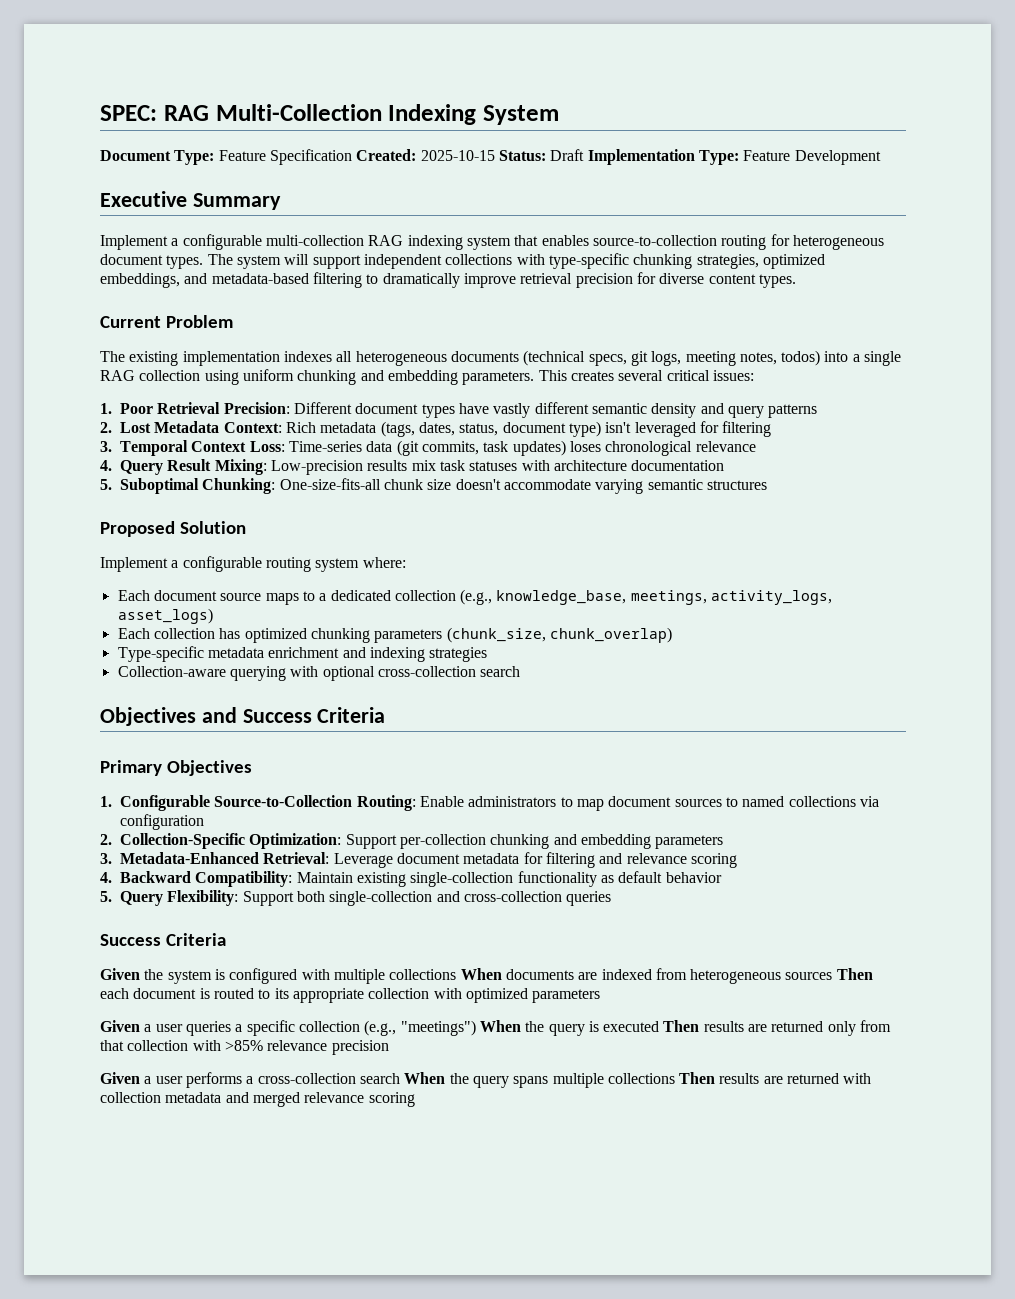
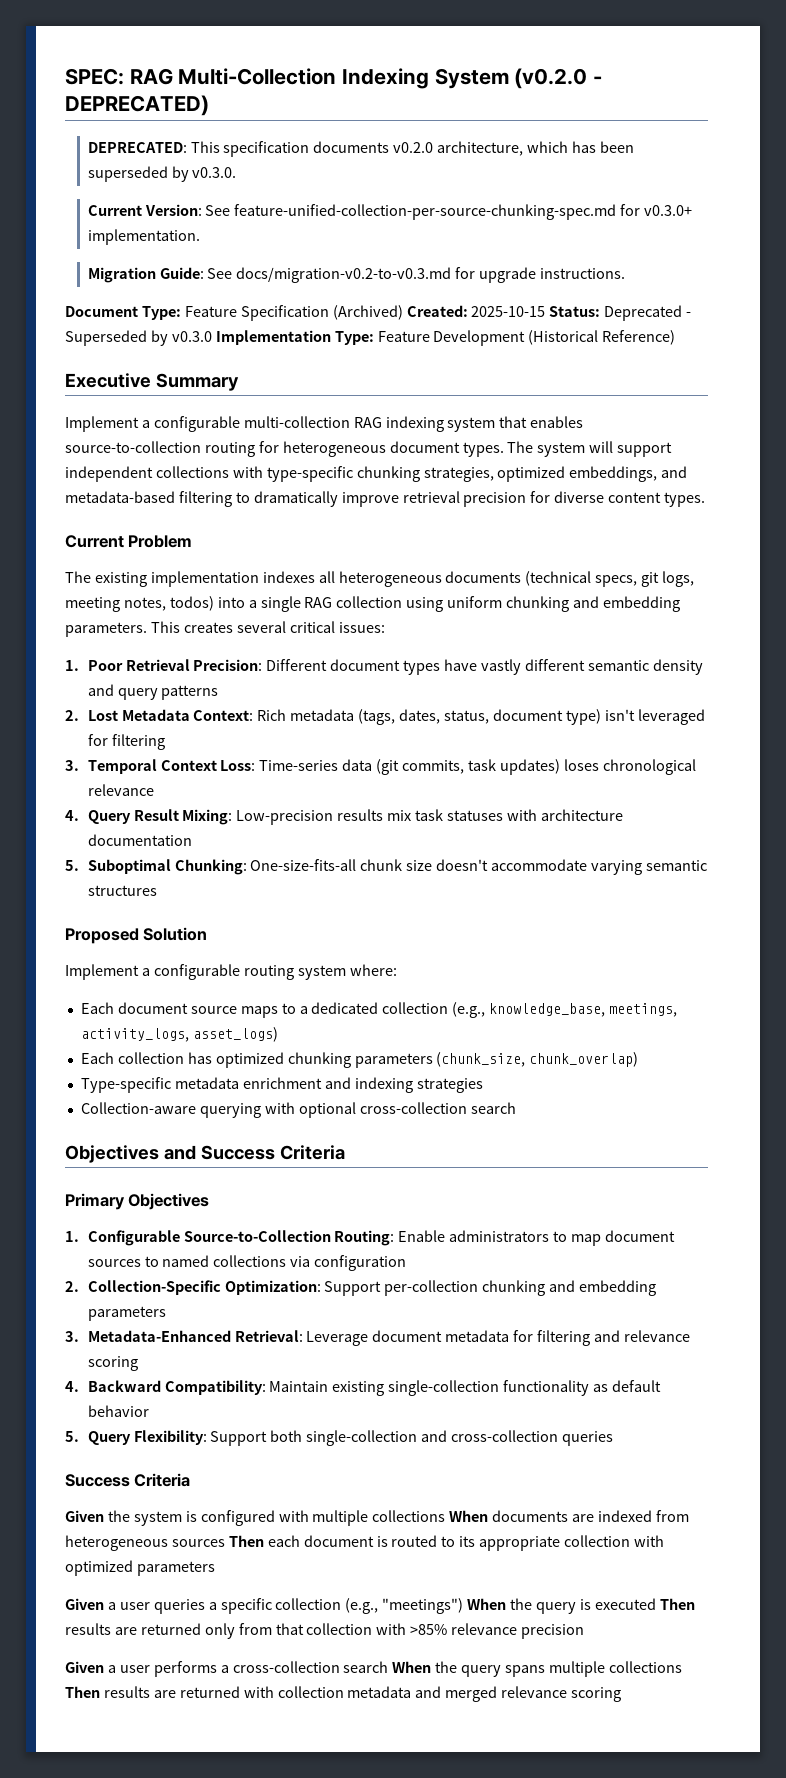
(559, 115) none -> [514,68,603,89] [65,95,209,116] [87,141,634,157] [87,166,237,182] [87,204,693,220] [87,229,200,245] [87,267,626,283] (v0.2.0 - DEPRECATED) // DEPRECATED: This specification documents v0.2.0 architecture, which has been superseded by v0.3.0. // Current Version: See feature-unified-collection-per-source-chunking-spec.md for v0.3.0+ implementation. // Migration Guide: See docs/migration-v0.2-to-v0.3.md for upgrade instructions.
(352, 157) none -> [332,305,403,320] (Archived)
[550,149,585,161] Draft -> [604,305,692,321] [65,330,212,346] Deprecated - Superseded by v0.3.0
(881, 157) none -> [528,330,676,345] (Historical Reference)

